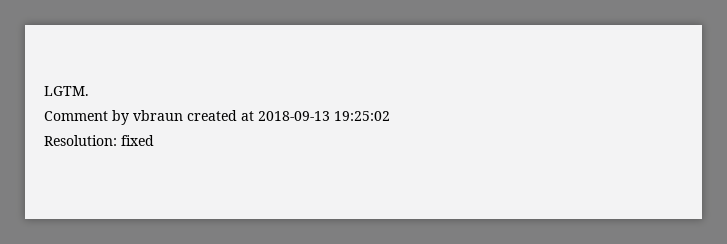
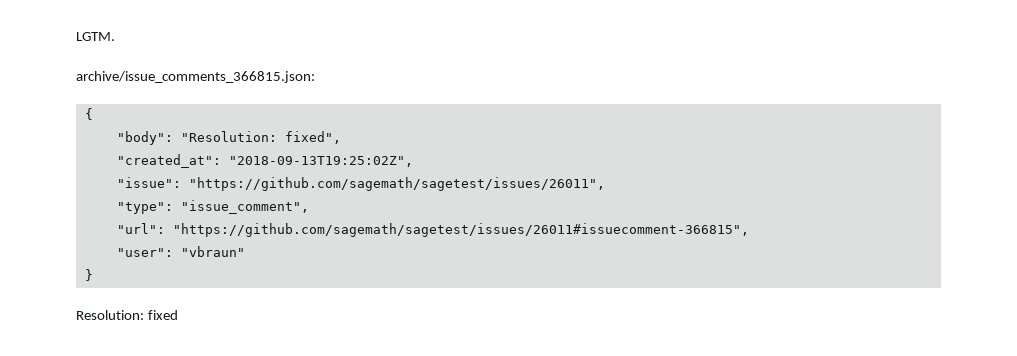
[44,110,390,125] Comment by vbraun created at 2018-09-13 19:25:02 -> [76,71,315,83] [84,108,93,120] [116,131,341,145] [116,154,413,168] [116,177,605,191] [116,200,309,214] [116,223,749,237] [116,246,245,257] [84,269,93,281] archive/issue_comments_366815.json: // { // "body": "Resolution: fixed", // "created_at": "2018-09-13T19:25:02Z", // "issue": "https://github.com/sagemath/sagetest/issues/26011", // "type": "issue_comment", // "url": "https://github.com/sagemath/sagetest/issues/26011#issuecomment-366815", // "user": "vbraun" // }

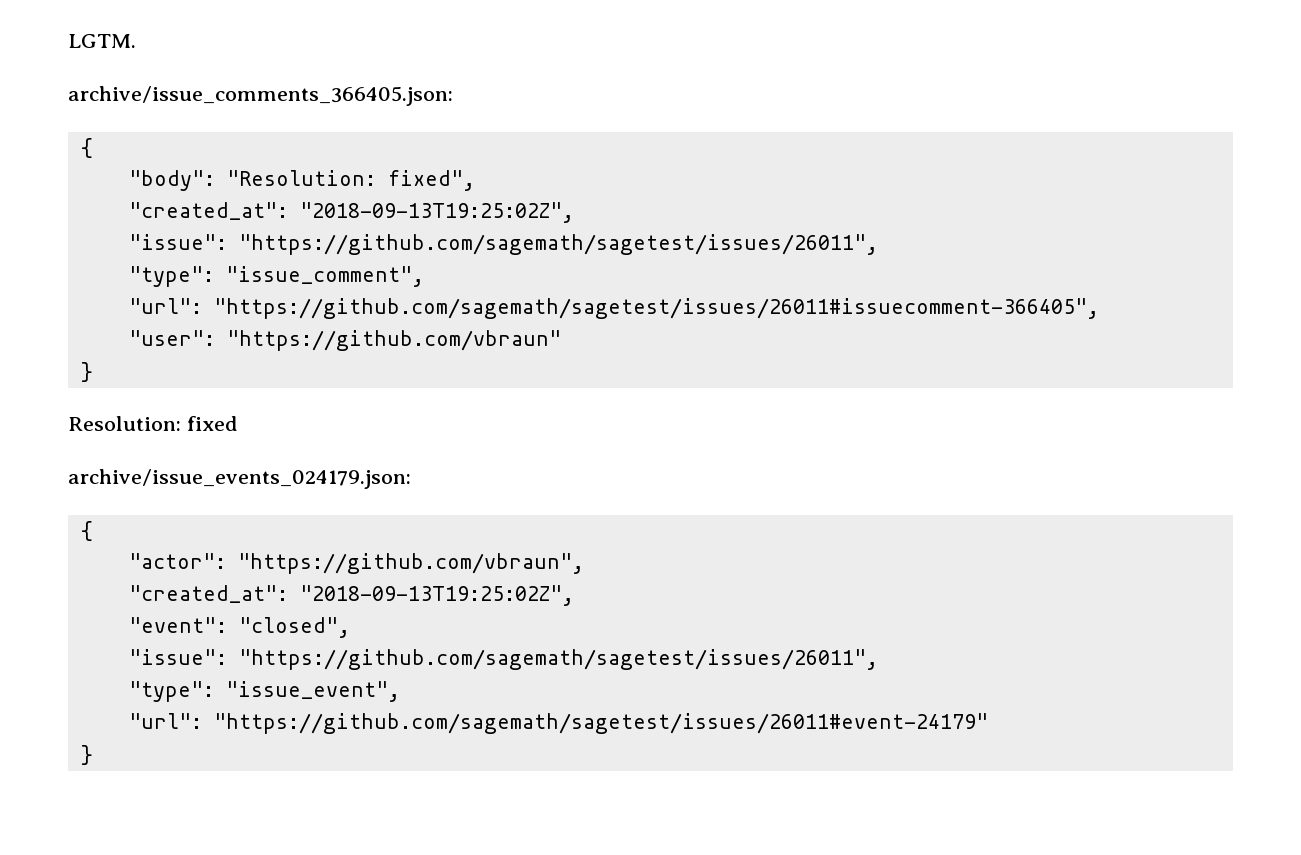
[76,71,315,83] archive/issue_comments_366815.json: -> [68,86,453,106] archive/issue_comments_366405.json:
[172,223,749,237] "https://github.com/sagemath/sagetest/issues/26011#issuecomment-366815", -> [213,298,1099,319] "https://github.com/sagemath/sagetest/issues/26011#issuecomment-366405",
[180,246,245,257] "vbraun" -> [226,330,561,351] "https://github.com/vbraun"
(178, 315) none -> [68,469,411,489] [80,521,93,541] [128,553,584,574] [128,585,574,606] [128,617,350,638] [128,649,878,670] [128,681,400,702] [128,713,988,734] [80,745,93,765] // archive/issue_events_024179.json: // { // "actor": "https://github.com/vbraun", // "created_at": "2018-09-13T19:25:02Z", // "event": "closed", // "issue": "https://github.com/sagemath/sagetest/issues/26011", // "type": "issue_event", // "url": "https://github.com/sagemath/sagetest/issues/26011#event-24179" // }

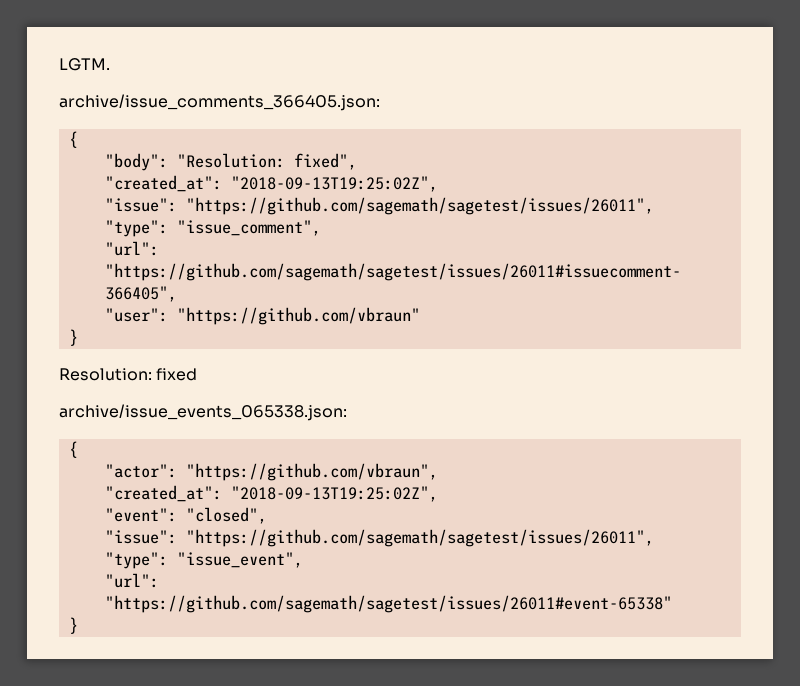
[68,469,411,489] archive/issue_events_024179.json: -> [59,404,347,421] archive/issue_events_065338.json:
[213,713,988,734] "https://github.com/sagemath/sagetest/issues/26011#event-24179" -> [104,595,672,613] "https://github.com/sagemath/sagetest/issues/26011#event-65338"

